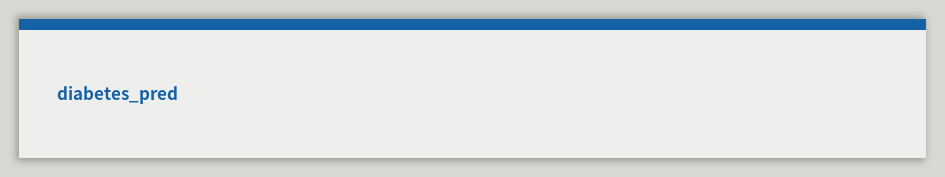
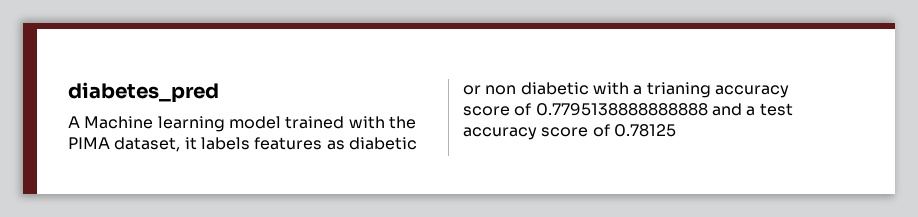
(178, 95) none -> [68,116,416,132] [68,137,417,152] [463,82,789,98] [463,103,793,116] [463,124,676,140] // A Machine learning model trained with the PIMA dataset, it labels features as diabetic or non diabetic with a trianing accuracy score of 0.7795138888888888 and a test accuracy score of 0.78125

